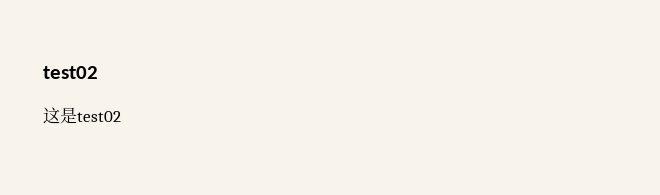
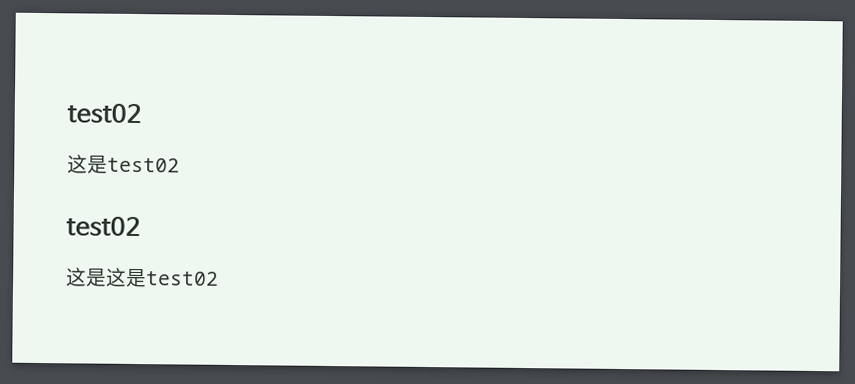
(121, 116) none -> [66,216,141,238] [66,267,219,288] // test02 // 这是这是test02

